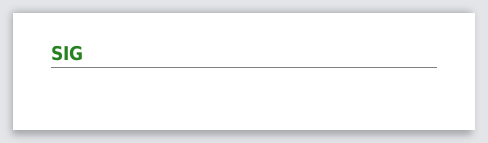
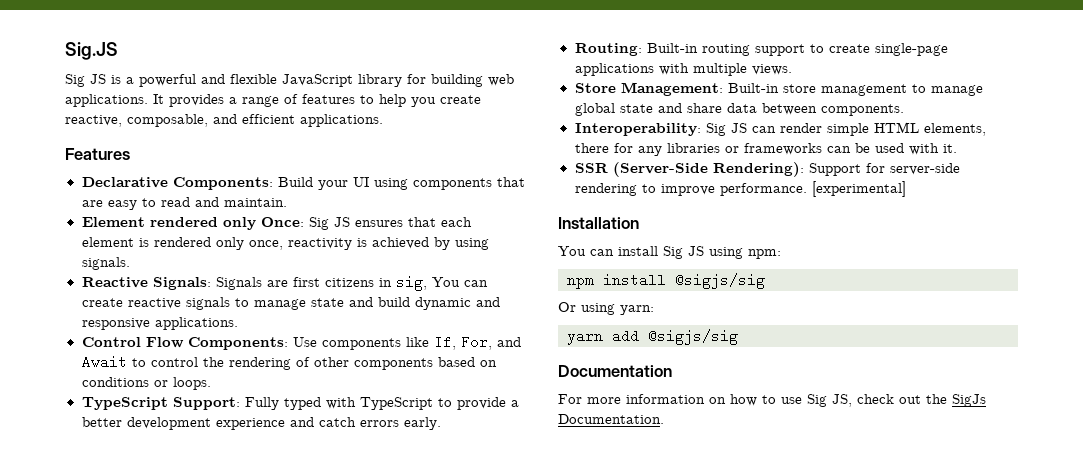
[51,45,83,61] SIG -> [65,42,118,60] [65,74,514,87] [65,94,481,107] [65,114,383,127] [65,148,130,160] [81,177,525,190] [81,197,287,210] [81,217,472,230] [81,237,489,250] [81,257,130,270] [81,276,488,291] [81,297,500,310] [81,317,238,330] [81,335,521,350] [81,355,497,370] [81,377,211,390] [81,397,519,410] [81,417,441,430] [574,43,948,56] [574,63,792,76] [574,82,983,96] [574,103,904,116] [574,122,986,136] [574,143,957,156] [574,162,960,177] [574,181,906,197] [558,217,639,229] [558,246,781,259] [567,273,765,289] [558,302,654,315] [567,329,738,345] [558,365,672,377] [558,394,986,407] [558,414,664,424] Sig.JS // Sig JS is a powerful and flexible JavaScript library for building web applications. It provides a range of features to help you create reactive, composable, and efficient applications. // Features // Declarative Components: Build your UI using components that are easy to read and maintain. // Element rendered only Once: Sig JS ensures that each element is rendered only once, reactivity is achieved by using signals. // Reactive Signals: Signals are first citizens in sig, You can create reactive signals to manage state and build dynamic and responsive applications. // Control Flow Components: Use components like If, For, and Await to control the rendering of other components based on conditions or loops. // TypeScript Support: Fully typed with TypeScript to provide a better development experience and catch errors early. // Routing: Built-in routing support to create single-page applications with multiple views. // Store Management: Built-in store management to manage global state and share data between components. // Interoperability: Sig JS can render simple HTML elements, there for any libraries or frameworks can be used with it. // SSR (Server-Side Rendering): Support for server-side rendering to improve performance. [experimental] // Installation // You can install Sig JS using npm: // npm install @sigjs/sig // Or using yarn: // yarn add @sigjs/sig // Documentation // For more information on how to use Sig JS, check out the SigJs Documentation.

